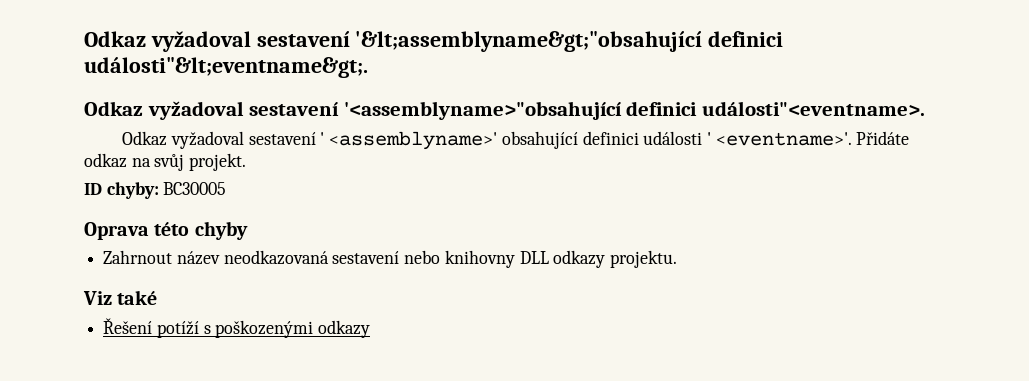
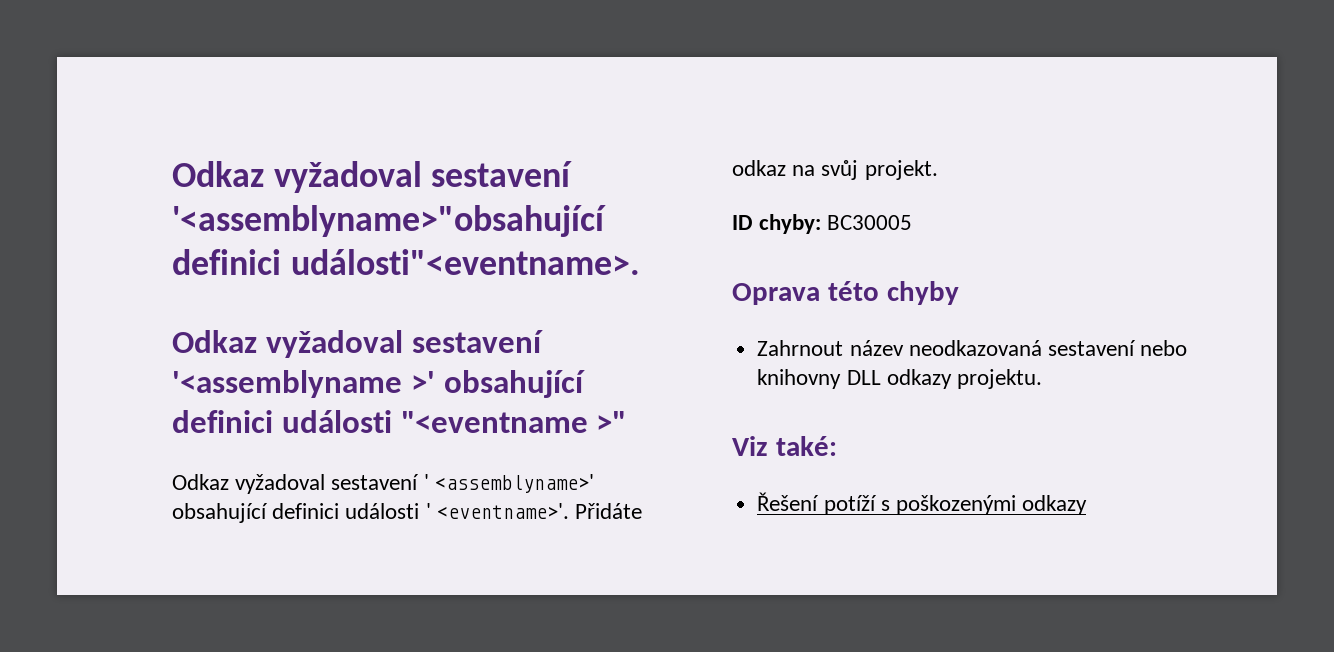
[84,31,784,52] [84,57,368,78] [84,101,925,120] Odkaz vyžadoval sestavení '&lt;assemblyname&gt;"obsahující definici události"&lt;eventname&gt;. // Odkaz vyžadoval sestavení '<assemblyname>"obsahující definici události"<eventname>. -> [172,161,573,193] [172,205,606,237] [172,249,640,275] [172,330,543,358] [172,370,585,398] [172,410,627,433] Odkaz vyžadoval sestavení '<assemblyname>"obsahující definici události"<eventname>. // Odkaz vyžadoval sestavení '<assemblyname >' obsahující definici události "<eventname >"
[117,290,158,305] také -> [775,436,837,456] také:

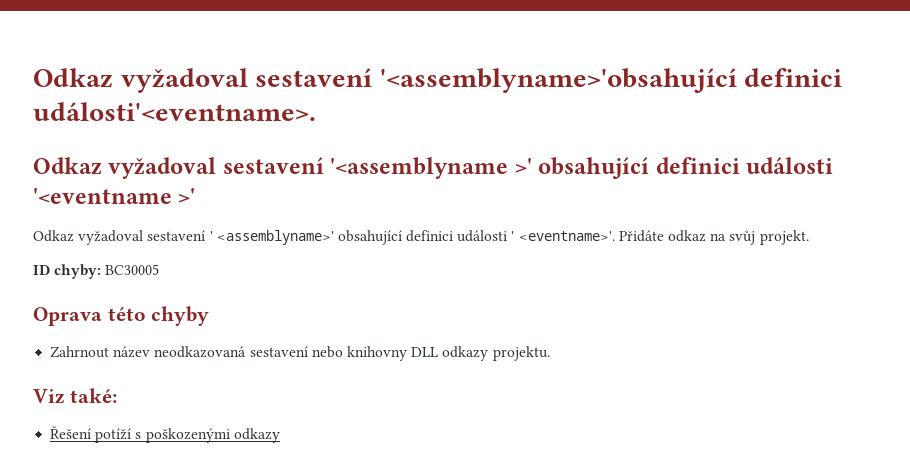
[172,161,573,193] [172,205,606,237] [172,249,640,275] Odkaz vyžadoval sestavení '<assemblyname>"obsahující definici události"<eventname>. -> [33,68,843,93] [33,102,316,121] Odkaz vyžadoval sestavení '<assemblyname>'obsahující definici události'<eventname>.
[400,411,627,433] "<eventname >" -> [33,188,196,204] '<eventname >'

